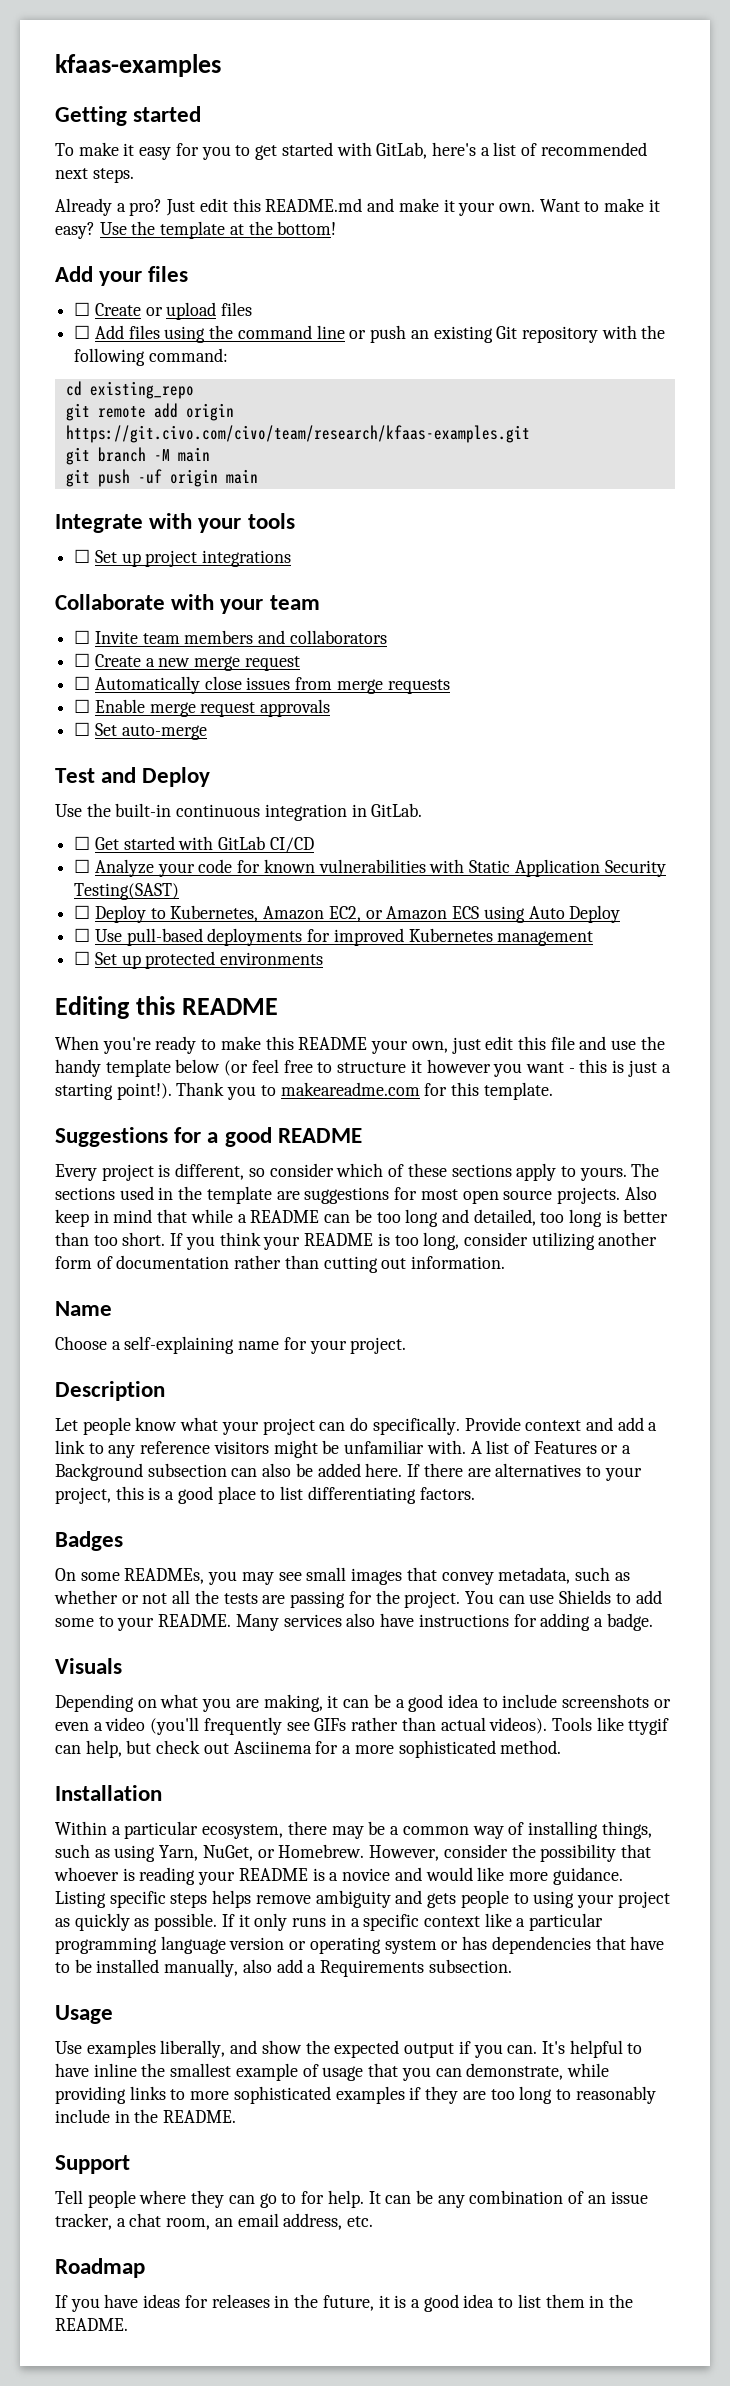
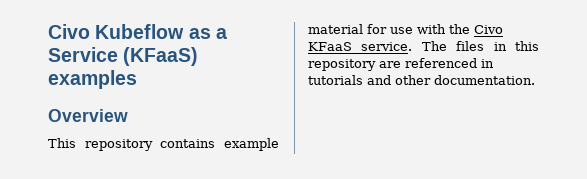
[55,54,221,77] [55,106,202,126] [55,142,647,160] [55,168,134,183] [55,198,660,216] [55,221,337,239] [55,266,189,286] [74,302,253,320] [74,325,666,343] [74,348,228,366] [65,381,194,399] [65,403,234,421] [65,425,530,443] [65,447,210,465] [65,469,258,487] [55,513,295,533] [74,549,292,567] [55,594,320,614] [74,630,387,644] [74,653,300,671] [74,676,450,694] [74,699,331,717] [74,722,207,740] [55,767,211,787] [55,803,423,821] [74,836,314,853] [74,859,666,877] [74,883,180,900] [74,905,621,923] [74,928,594,946] [74,951,324,969] [55,996,278,1019] [55,1036,665,1054] [55,1059,671,1077] [55,1082,553,1100] [55,1127,362,1147] [55,1163,660,1181] [55,1186,657,1204] [55,1209,668,1227] [55,1232,658,1250] [55,1255,506,1273] [55,1301,112,1316] [55,1336,407,1354] [55,1381,165,1401] [55,1417,658,1435] [55,1440,632,1458] [55,1463,642,1481] [55,1486,475,1504] [55,1531,123,1551] [55,1567,630,1585] [54,1590,662,1608] [55,1613,653,1631] [55,1658,122,1674] [55,1694,671,1712] [55,1717,670,1735] [55,1740,562,1758] [55,1785,162,1801] [55,1821,652,1839] [55,1844,651,1862] [54,1867,623,1885] [55,1890,670,1908] [55,1913,604,1931] [55,1936,665,1954] [55,1959,512,1977] [55,2005,113,2024] [55,2040,643,2058] [55,2063,609,2081] [55,2086,656,2104] [55,2109,237,2123] [55,2155,130,2174] [55,2190,648,2208] [55,2213,374,2230] [55,2258,145,2278] [55,2294,634,2312] [55,2318,128,2331] kfaas-examples // Getting started // To make it easy for you to get started with GitLab, here's a list of recommended next steps. // Already a pro? Just edit this README.md and make it your own. Want to make it easy? Use the template at the bottom! // Add your files // ☐ Create or upload files // ☐ Add files using the command line or push an existing Git repository with the following command: // cd existing_repo // git remote add origin https://git.civo.com/civo/team/research/kfaas-examples.git // git branch -M main // git push -uf origin main // Integrate with your tools // ☐ Set up project integrations // Collaborate with your team // ☐ Invite team members and collaborators // ☐ Create a new merge request // ☐ Automatically close issues from merge requests // ☐ Enable merge request approvals // ☐ Set auto-merge // Test and Deploy // Use the built-in continuous integration in GitLab. // ☐ Get started with GitLab CI/CD // ☐ Analyze your code for known vulnerabilities with Static Application Security Testing(SAST) // ☐ Deploy to Kubernetes, Amazon EC2, or Amazon ECS using Auto Deploy // ☐ Use pull-based deployments for improved Kubernetes management // ☐ Set up protected environments // Editing this README // When you're ready to make this README your own, just edit this file and use the handy template below (or feel free to structure it however you want - this is just a starting point!). Thank you to makeareadme.com for this template. // Suggestions for a good README // Every project is different, so consider which of these sections apply to yours. The sections used in the template are suggestions for most open source projects. Also keep in mind that while a README can be too long and detailed, too long is better than too short. If you think your README is too long, consider utilizing another form of documentation rather than cutting out information. // Name // Choose a self-explaining name for your project. // Description // Let people know what your project can do specifically. Provide context and add a link to any reference visitors might be unfamiliar with. A list of Features or a Background subsection can also be added here. If there are alternatives to your project, this is a good place to list differentiating factors. // Badges // On some READMEs, you may see small images that convey metadata, such as whether or not all the tests are passing for the project. You can use Shields to add some to your README. Many services also have instructions for adding a badge. // Visuals // Depending on what you are making, it can be a good idea to include screenshots or even a video (you'll frequently see GIFs rather than actual videos). Tools like ttygif can help, but check out Asciinema for a more sophisticated method. // Installation // Within a particular ecosystem, there may be a common way of installing things, such as using Yarn, NuGet, or Homebrew. However, consider the possibility that whoever is reading your README is a novice and would like more guidance. Listing specific steps helps remove ambiguity and gets people to using your project as quickly as possible. If it only runs in a specific context like a particular programming language version or operating system or has dependencies that have to be installed manually, also add a Requirements subsection. // Usage // Use examples liberally, and show the expected output if you can. It's helpful to have inline the smallest example of usage that you can demonstrate, while providing links to more sophisticated examples if they are too long to reasonably include in the README. // Support // Tell people where they can go to for help. It can be any combination of an issue tracker, a chat room, an email address, etc. // Roadmap // If you have ideas for releases in the future, it is a good idea to list them in the README. -> [48,24,227,39] [48,47,199,66] [48,70,137,89] [48,109,128,122] [48,138,279,151] [308,24,503,34] [308,41,539,51] [308,58,494,71] [308,75,535,85] Civo Kubeflow as a Service (KFaaS) examples // Overview // This repository contains example material for use with the Civo KFaaS service. The files in this repository are referenced in tutorials and other documentation.

